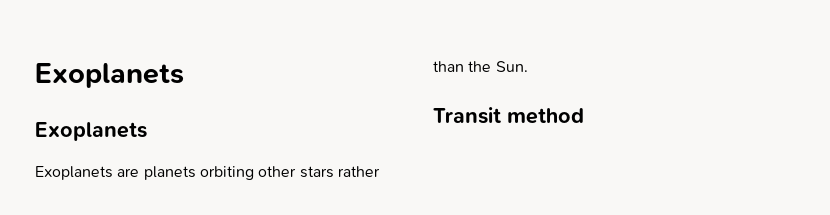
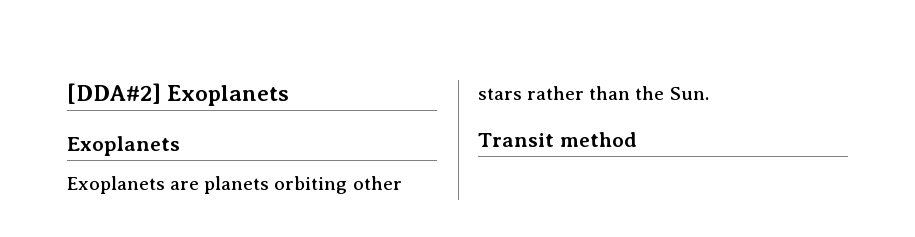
(35, 75) none -> [67,83,161,104] [DDA#2]

